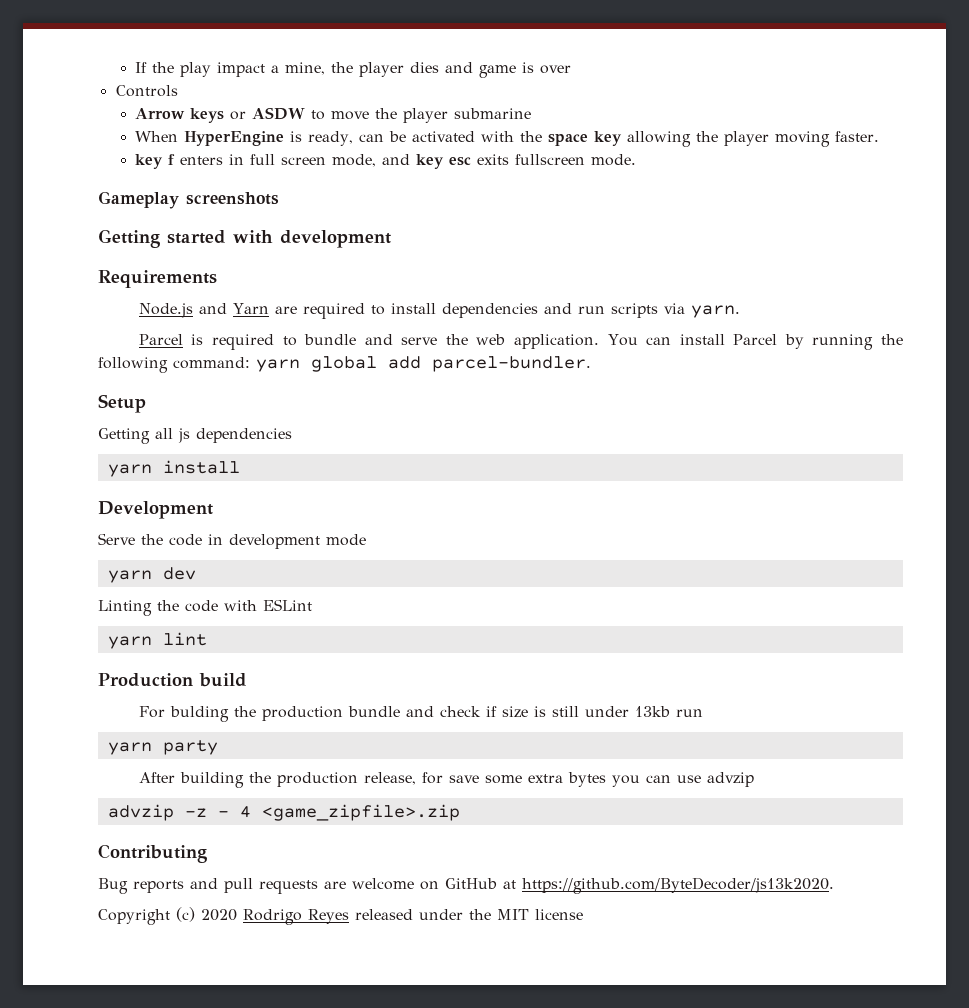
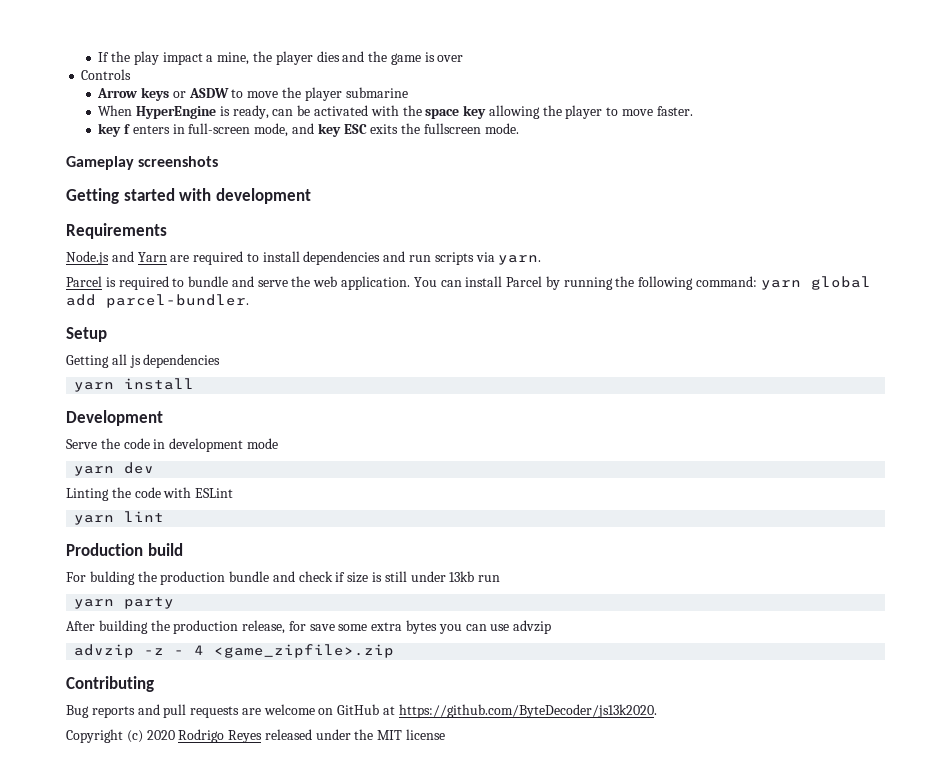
(474, 67) none -> [368,51,388,62] the
[775,131,831,147] moving -> [606,107,653,116] to move
[250,154,327,165] full screen -> [188,123,251,134] full-screen
[449,154,510,166] esc exits -> [343,123,421,134] ESC exits the

